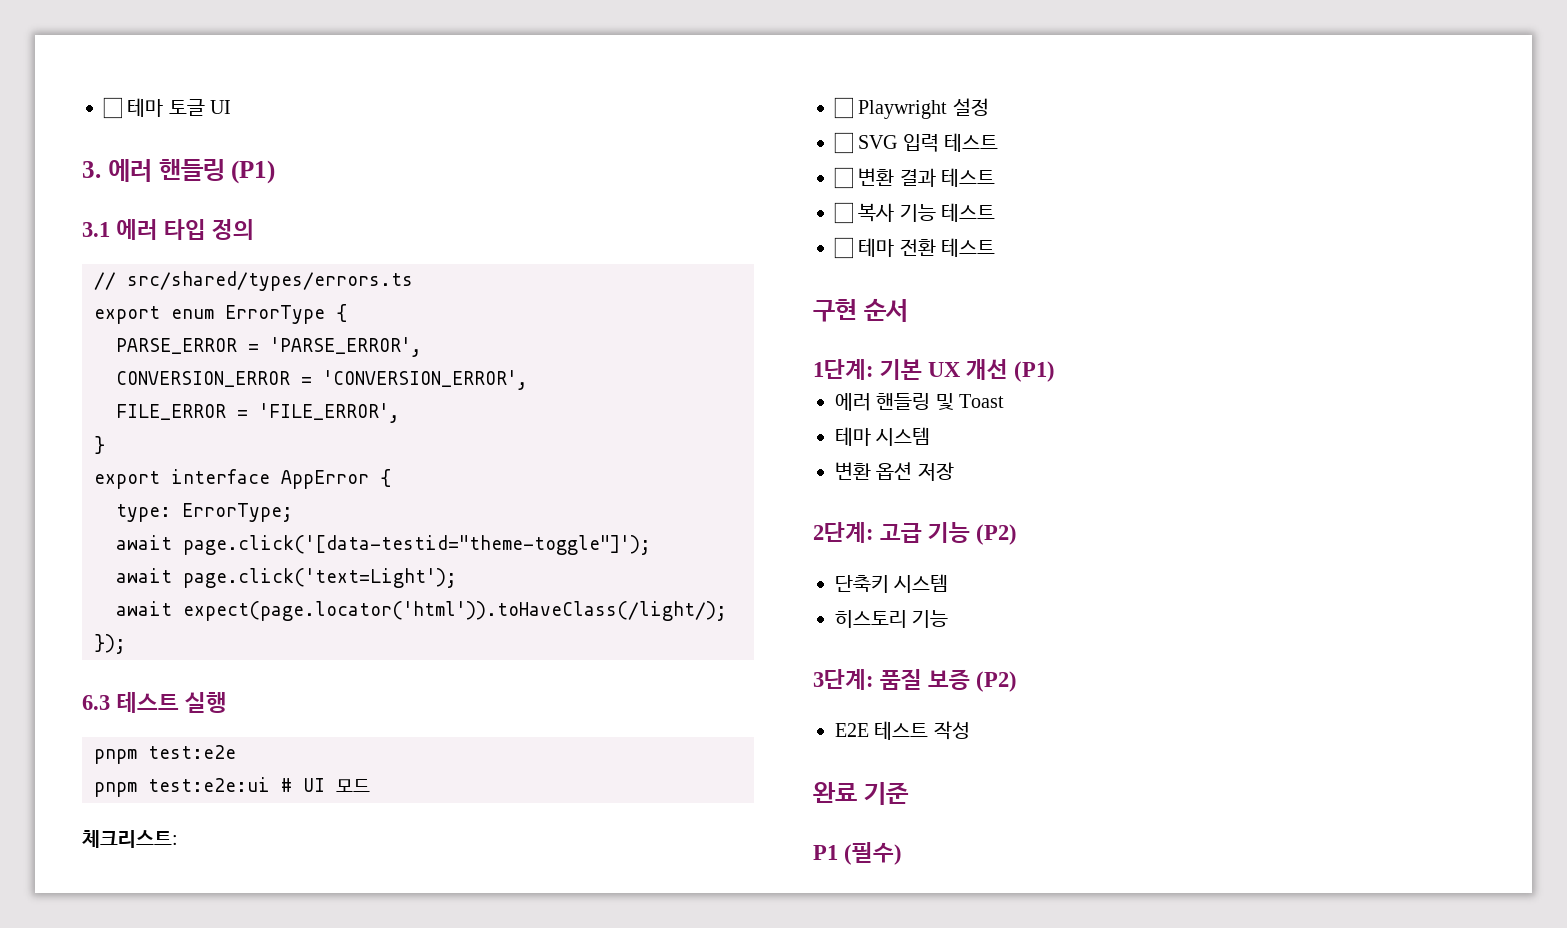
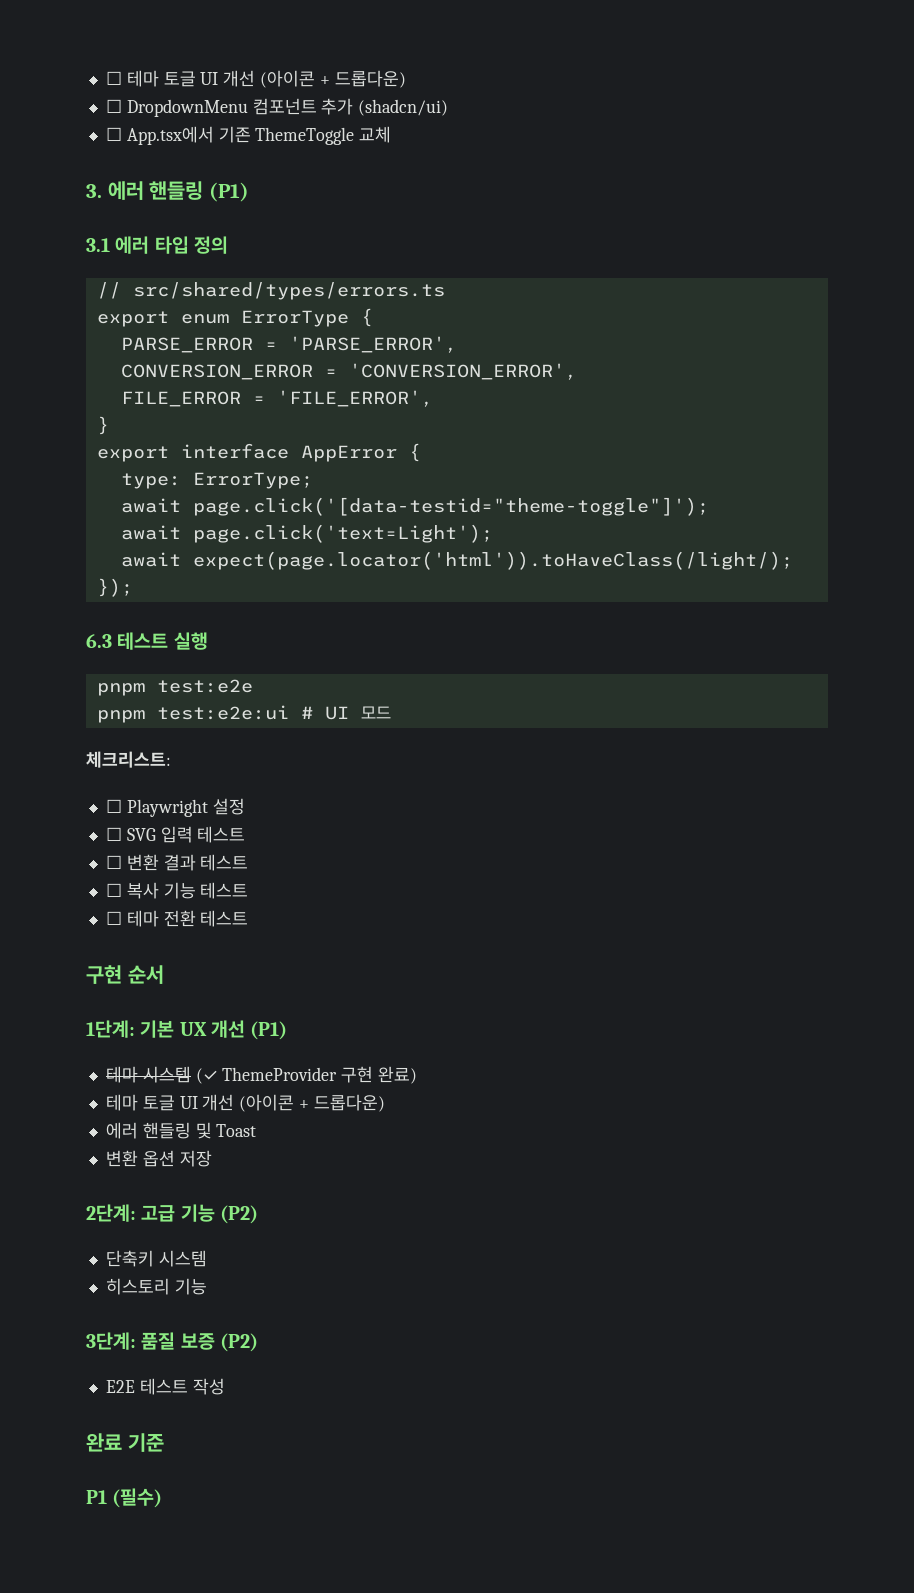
(232, 107) none -> [223,70,406,88] [105,98,449,117] [105,126,392,145] 개선 (아이콘 + 드롭다운) // ☐ DropdownMenu 컴포넌트 추가 (shadcn/ui) // ☐ App.tsx에서 기존 ThemeToggle 교체
(1056, 371) none -> [105,1066,418,1084] [105,1094,385,1112] // 테마 시스템 (✓ ThemeProvider 구현 완료) // 테마 토글 UI 개선 (아이콘 + 드롭다운)
[835,427,931,446] // 테마 시스템 -> (257, 1130) none

